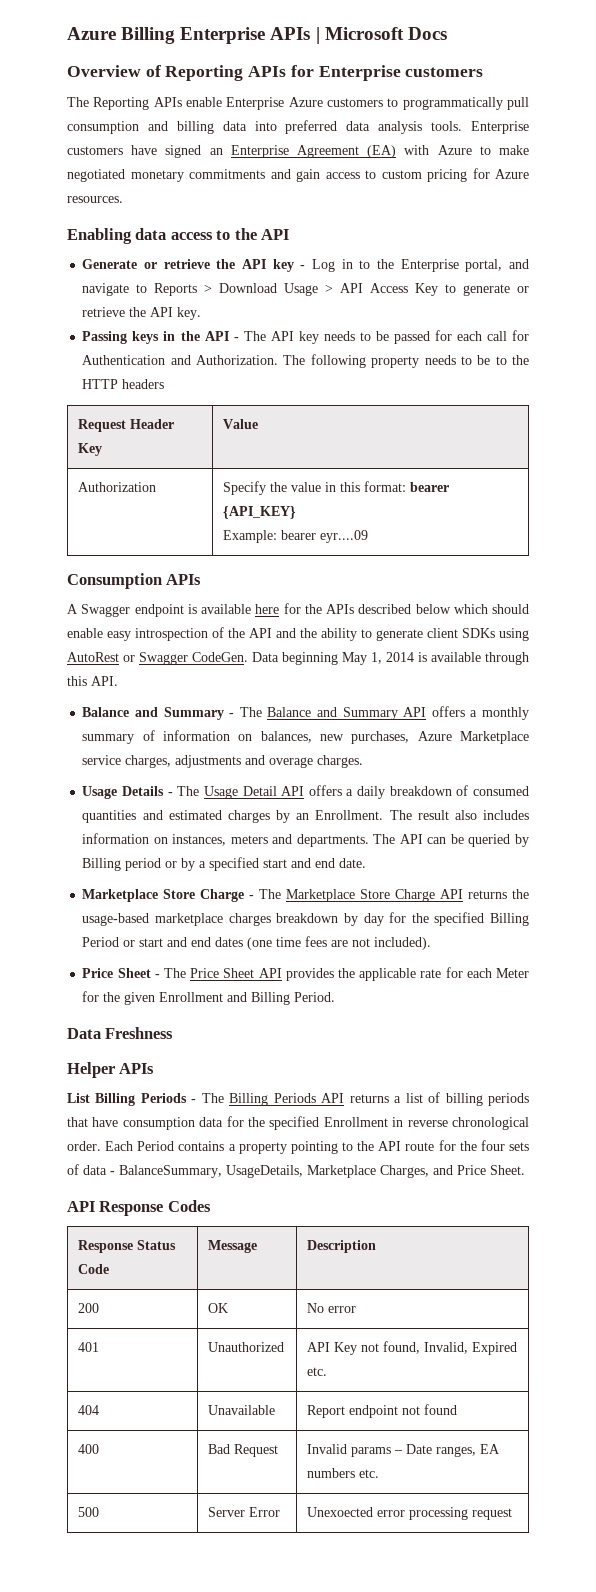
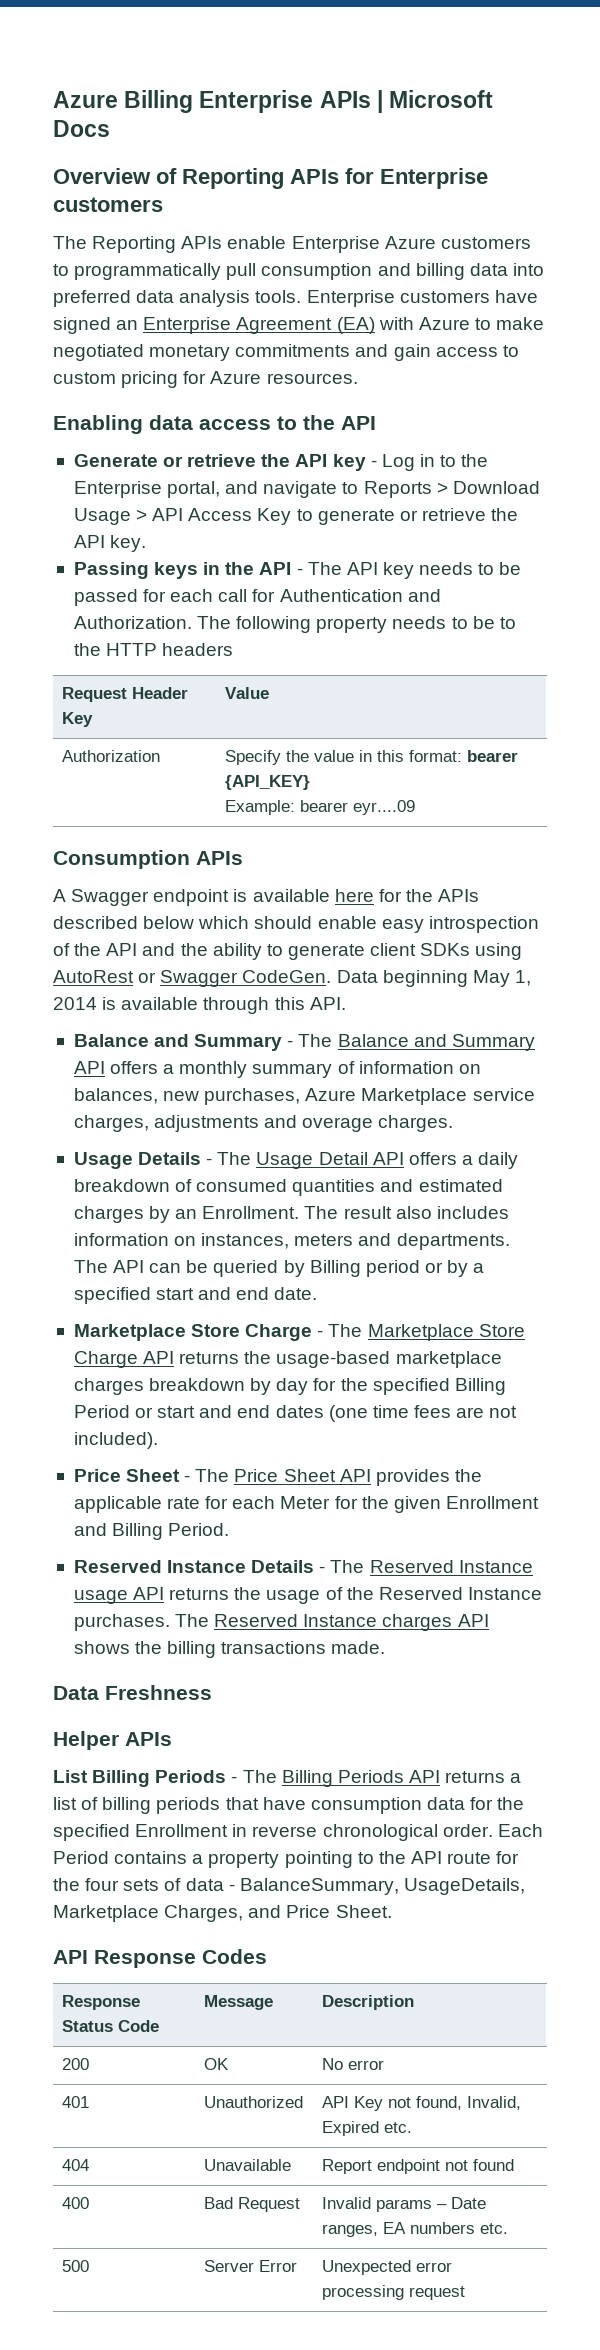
(336, 997) none -> [73,1560,533,1573] [73,1587,542,1604] [73,1614,489,1631] [73,1641,386,1658] // Reserved Instance Details - The Reserved Instance usage API returns the usage of the Reserved Instance purchases. The Reserved Instance charges API shows the billing transactions made.
[307,1507,374,1517] Unexoected -> [321,2260,411,2275] Unexpected

